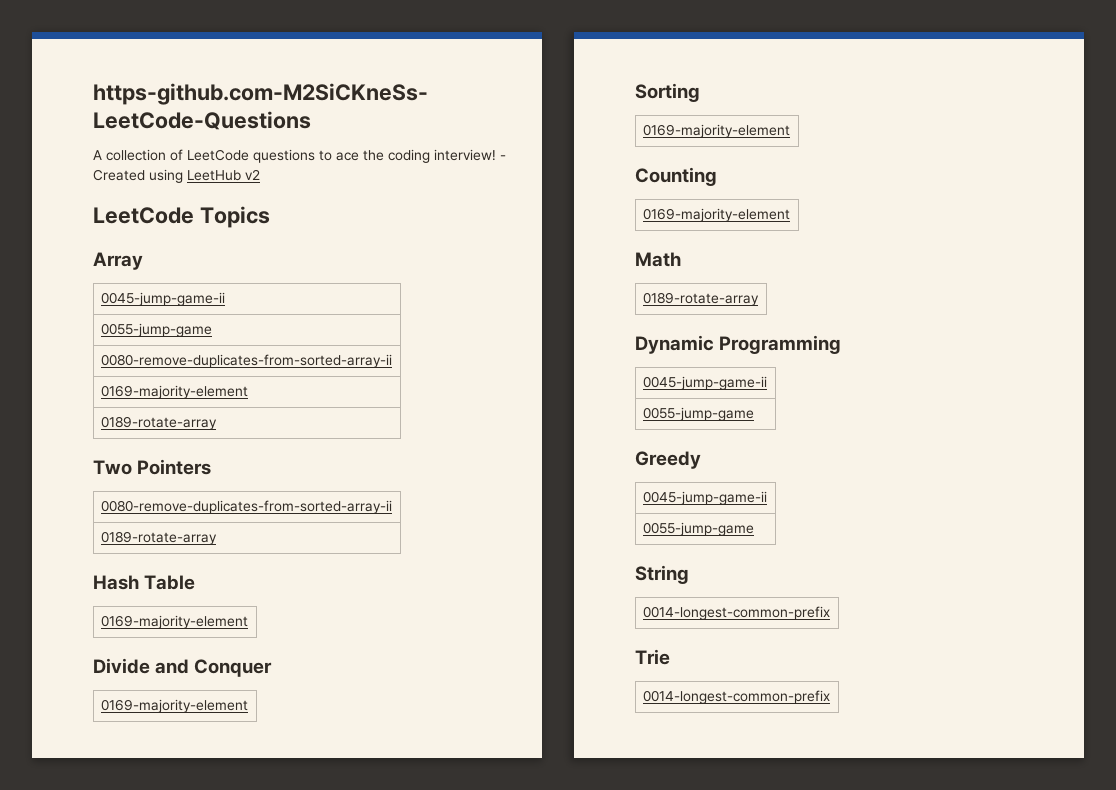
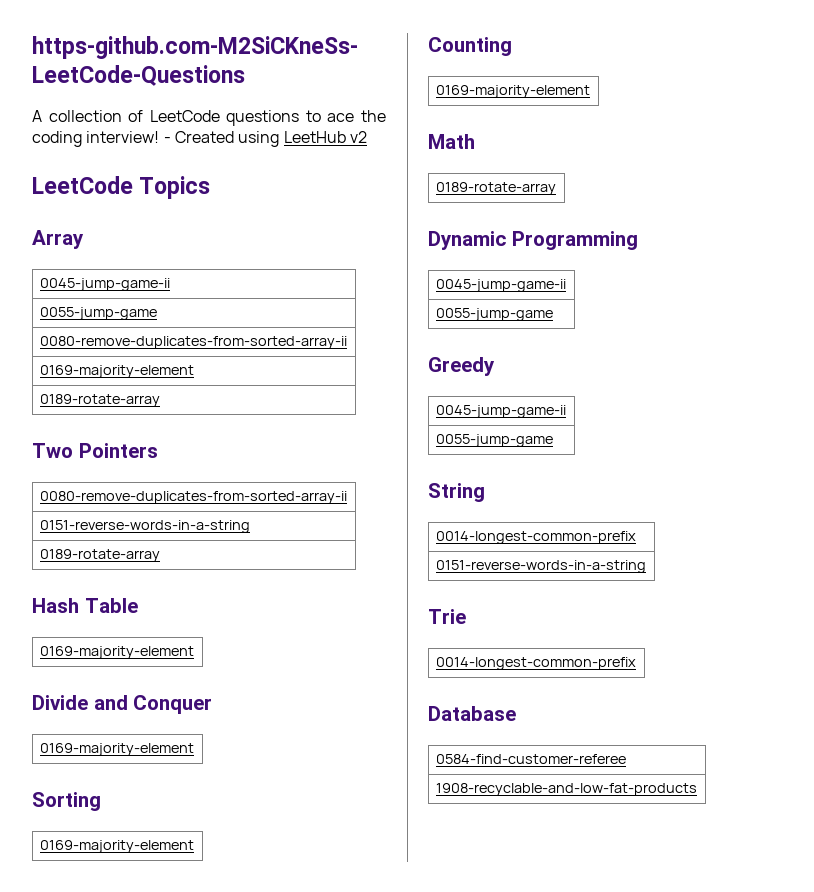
(392, 507) none -> [39,520,250,533] // 0151-reverse-words-in-a-string
(830, 613) none -> [435,560,646,573] // 0151-reverse-words-in-a-string
(830, 697) none -> [428,706,516,721] [435,754,626,764] [435,783,697,796] // Database // 0584-find-customer-referee // 1908-recyclable-and-low-fat-products

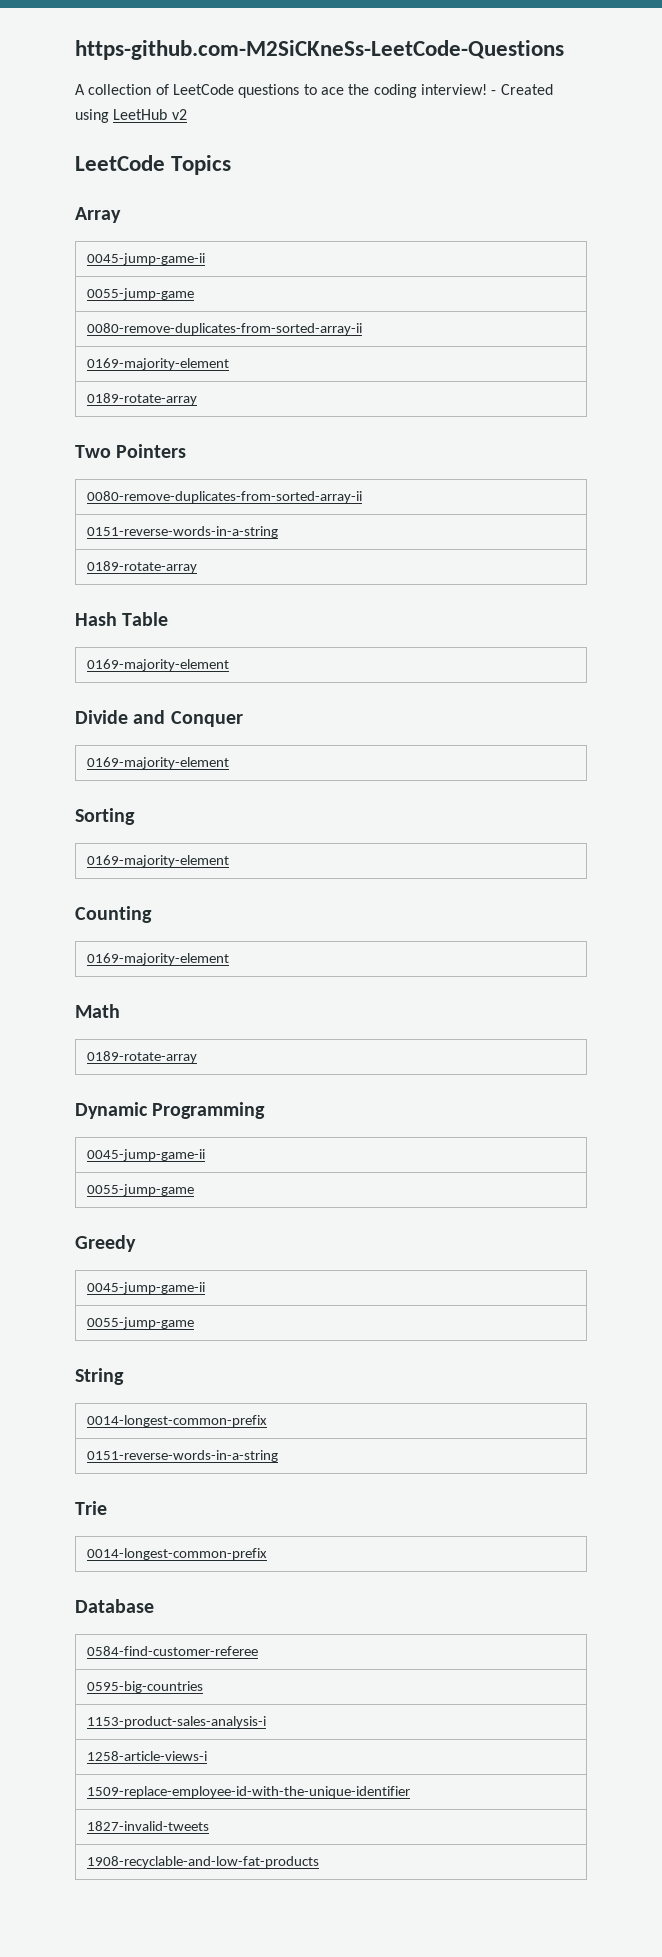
(626, 759) none -> [87,1681,204,1693] [87,1716,267,1728] [87,1751,208,1761] [87,1786,411,1798] [87,1821,210,1831] // 0595-big-countries // 1153-product-sales-analysis-i // 1258-article-views-i // 1509-replace-employee-id-with-the-unique-identifier // 1827-invalid-tweets

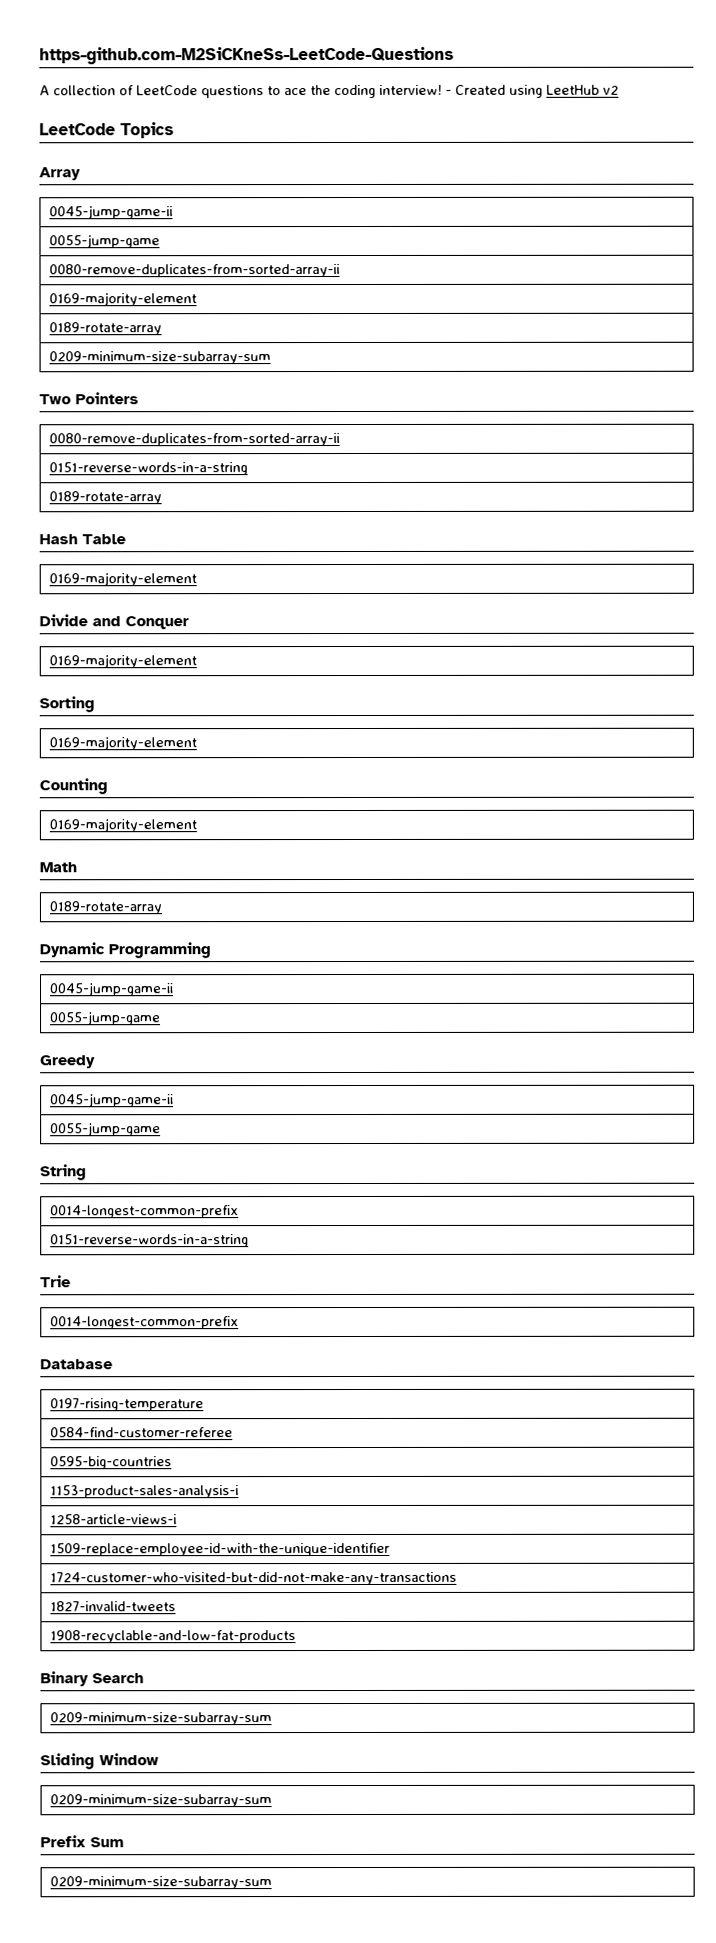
(198, 399) none -> [49,351,272,365] // 0209-minimum-size-subarray-sum
(154, 1606) none -> [50,1398,205,1412] // 0197-rising-temperature
(411, 1792) none -> [50,1571,458,1586] // 1724-customer-who-visited-but-did-not-make-any-transactions
(320, 1862) none -> [40,1671,144,1687] [50,1712,273,1726] [40,1753,159,1770] [50,1794,273,1808] [40,1835,124,1848] [50,1876,273,1890] // Binary Search // 0209-minimum-size-subarray-sum // Sliding Window // 0209-minimum-size-subarray-sum // Prefix Sum // 0209-minimum-size-subarray-sum

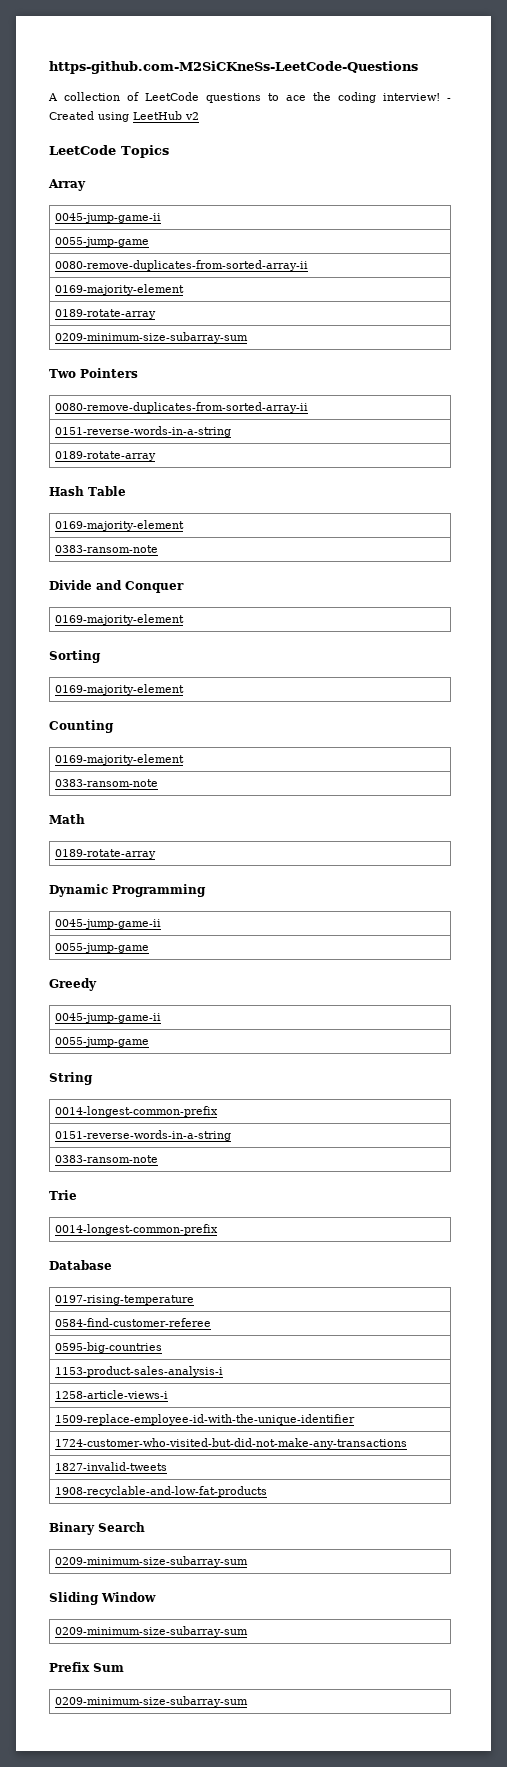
(198, 579) none -> [55,545,159,553] // 0383-ransom-note
(198, 825) none -> [55,779,159,787] // 0383-ransom-note
(250, 1241) none -> [55,1155,159,1163] // 0383-ransom-note

